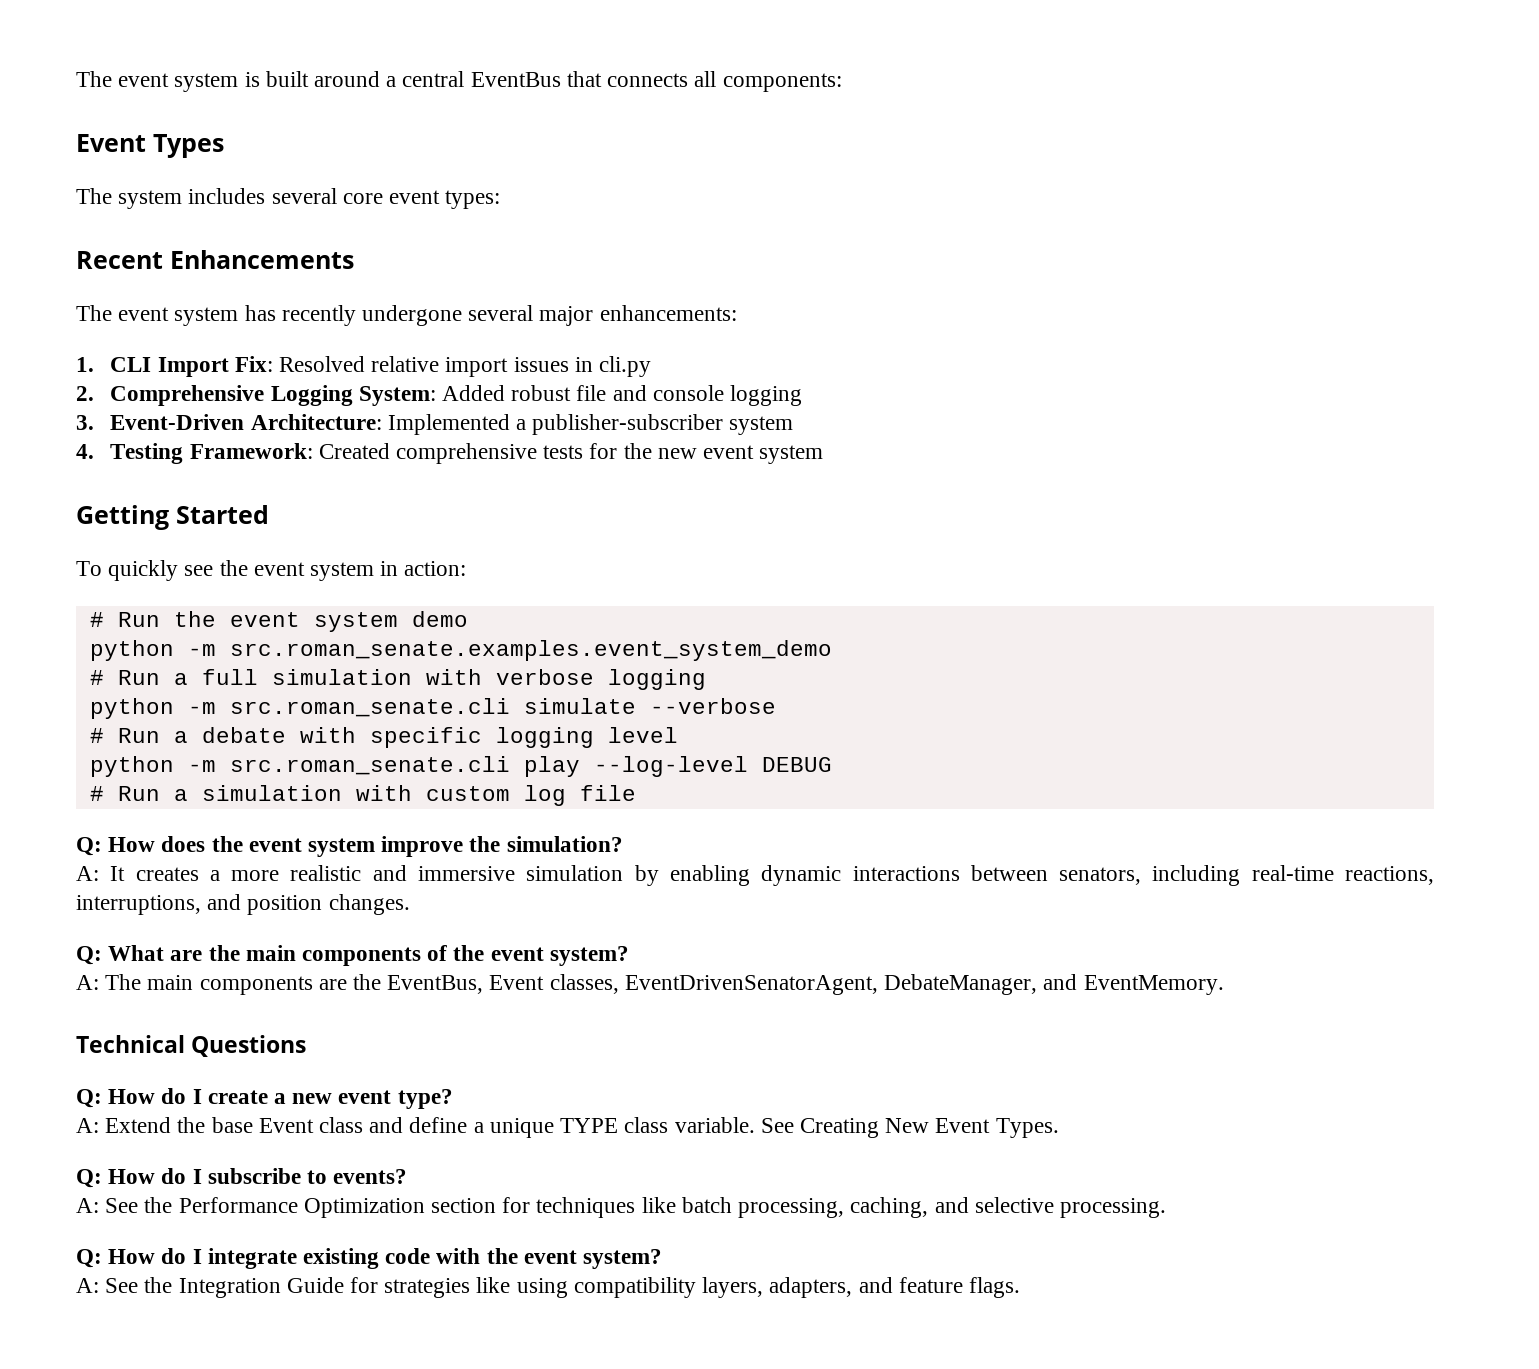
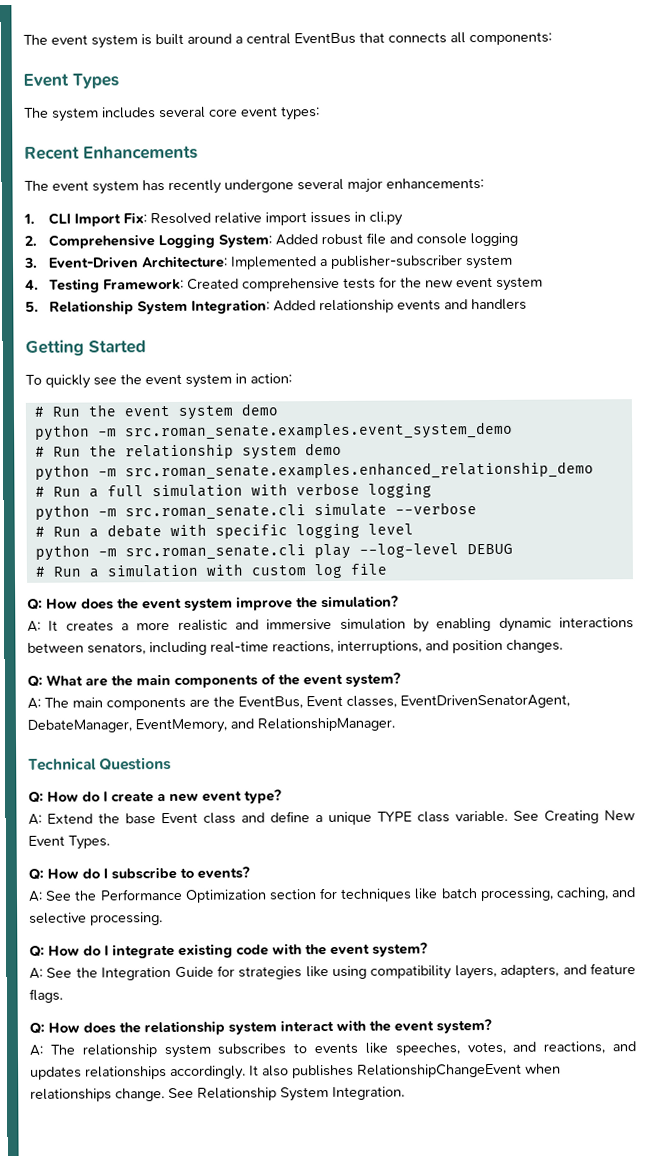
(824, 454) none -> [25,298,527,315] // 5. Relationship System Integration: Added relationship events and handlers
(832, 650) none -> [34,442,342,460] [34,461,594,481] // # Run the relationship system demo // python -m src.roman_senate.examples.enhanced_relationship_demo
[1043,974,1224,995] and EventMemory. -> [135,717,395,734] EventMemory, and RelationshipManager.
(1020, 1287) none -> [29,1018,492,1036] [29,1041,636,1059] [30,1063,561,1081] [30,1086,405,1102] // Q: How does the relationship system interact with the event system? // A: The relationship system subscribes to events like speeches, votes, and reactions, and updates relationships accordingly. It also publishes RelationshipChangeEvent when relationships change. See Relationship System Integration.

